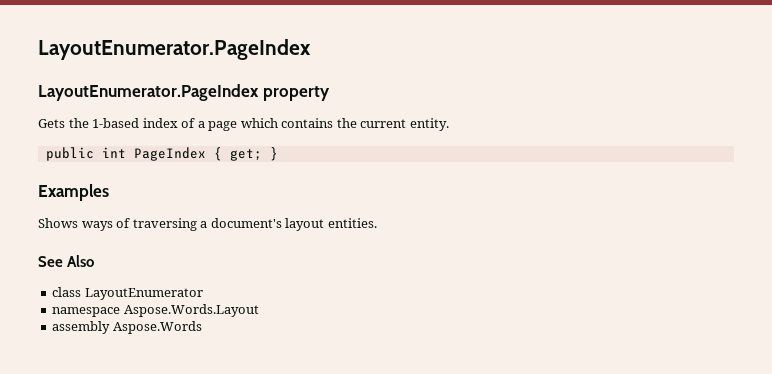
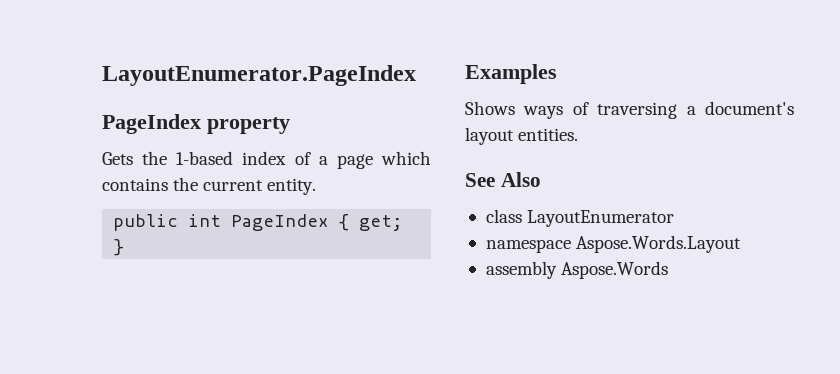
[38,84,259,101] LayoutEnumerator.PageIndex -> [102,114,201,134] PageIndex

